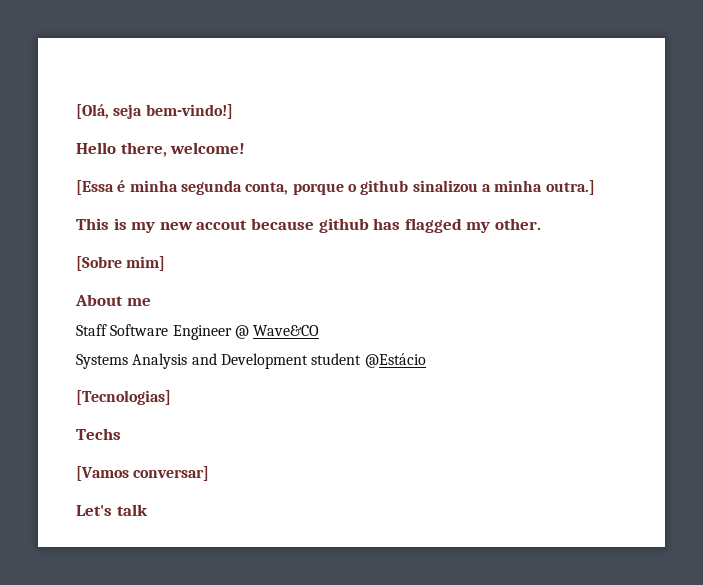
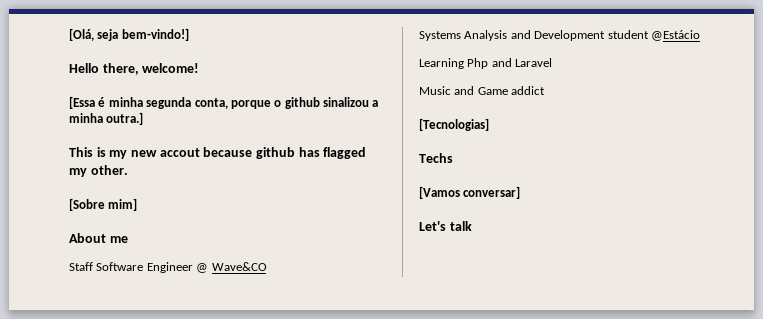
(426, 360) none -> [419,58,553,69] [419,86,546,95] // Learning Php and Laravel // Music and Game addict

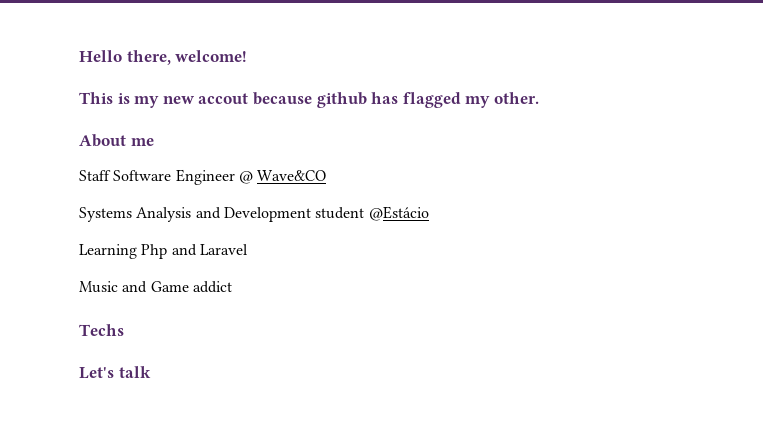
[69,28,189,41] [Olá, seja bem-vindo!] // -> (79, 56) none
[69,96,379,109] [69,112,144,125] // [Essa é minha segunda conta, porque o github sinalizou a minha outra.] -> (248, 56) none
[69,198,138,211] // [Sobre mim] -> (539, 98) none
[419,118,489,131] // [Tecnologias] -> (232, 287) none
[419,186,521,199] // [Vamos conversar] -> (124, 330) none

